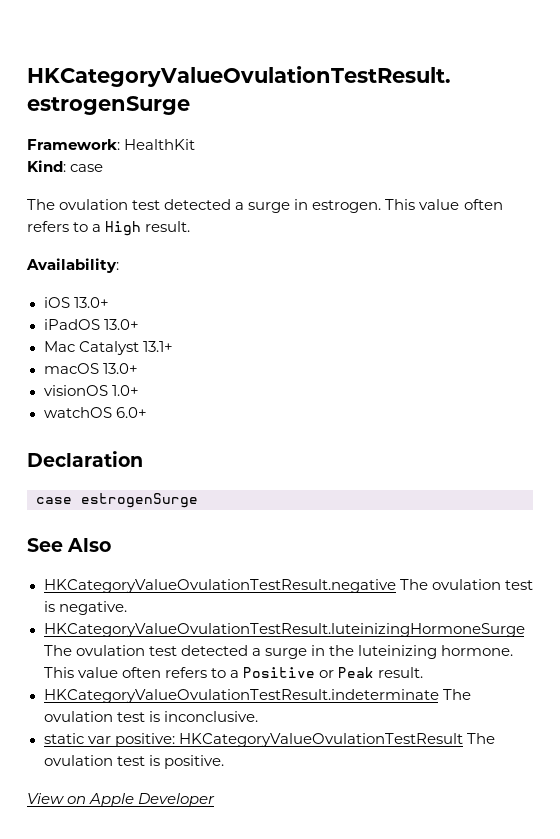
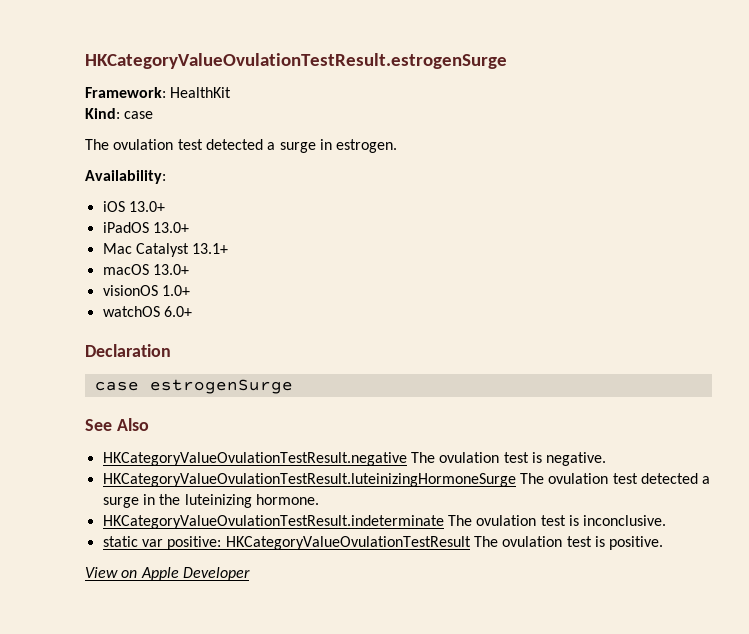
[385,199,503,210] [27,221,191,236] This value often refers to a High result. -> (398, 146) none
[43,667,423,678] This value often refers to a Positive or Peak result. -> (319, 499) none

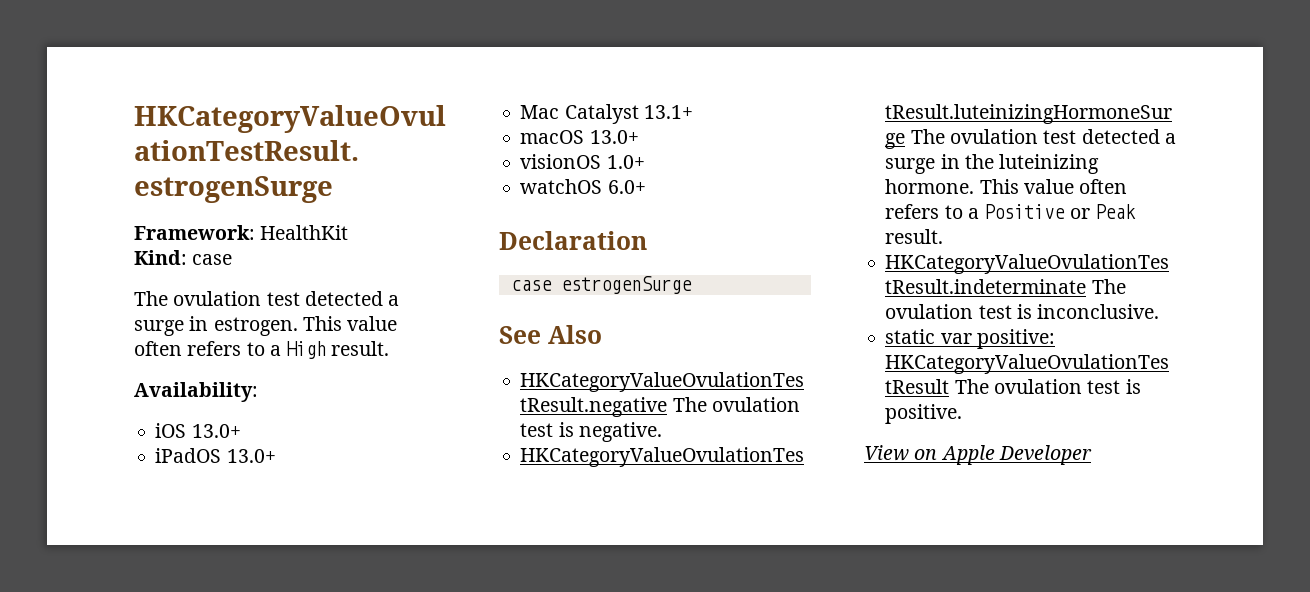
(398, 146) none -> [302,316,398,331] [134,341,390,359] This value often refers to a High result.
(319, 499) none -> [979,179,1128,194] [885,204,1136,219] [885,229,944,244] This value often refers to a Positive or Peak result.

